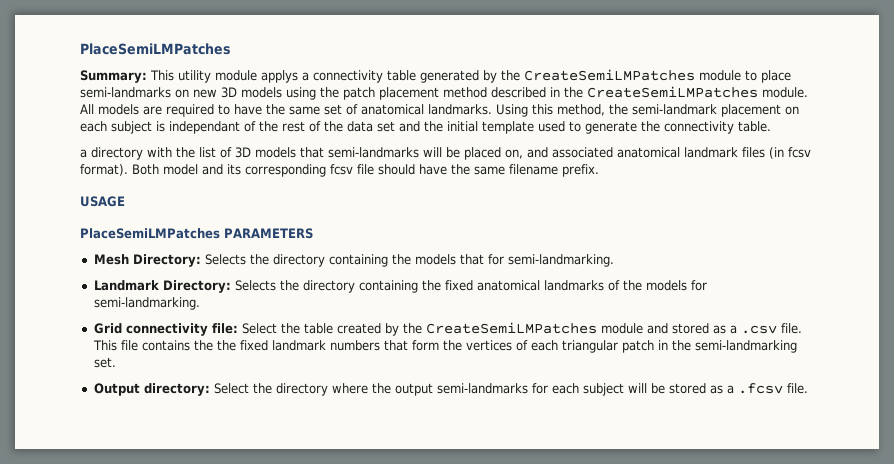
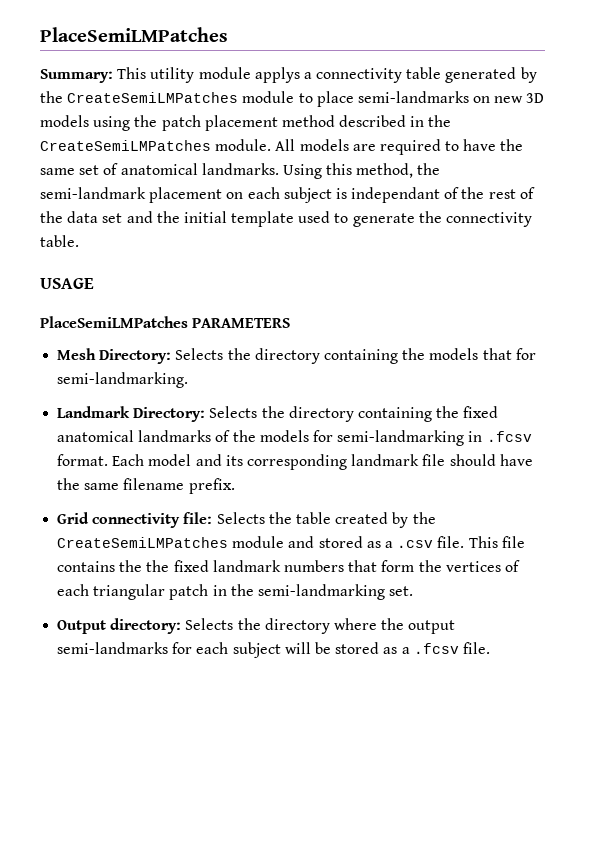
[80,147,811,160] [80,164,599,177] // a directory with the list of 3D models that semi-landmarks will be placed on, and associated anatomical landmark files (in fcsv format). Both model and its corresponding fcsv file should have the same filename prefix. -> (79, 241) none
[93,297,200,310] semi-landmarking. -> [337,430,532,446] [57,454,533,470] [57,478,235,494] semi-landmarking in .fcsv format. Each model and its corresponding landmark file should have the same filename prefix.
[241,323,277,334] Select -> [216,512,265,524] Selects
[213,383,249,394] Select -> [185,618,234,630] Selects

